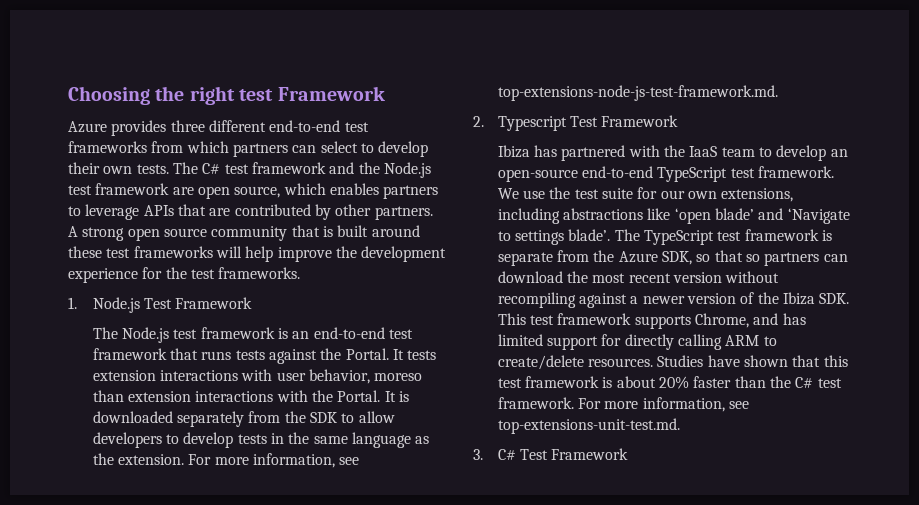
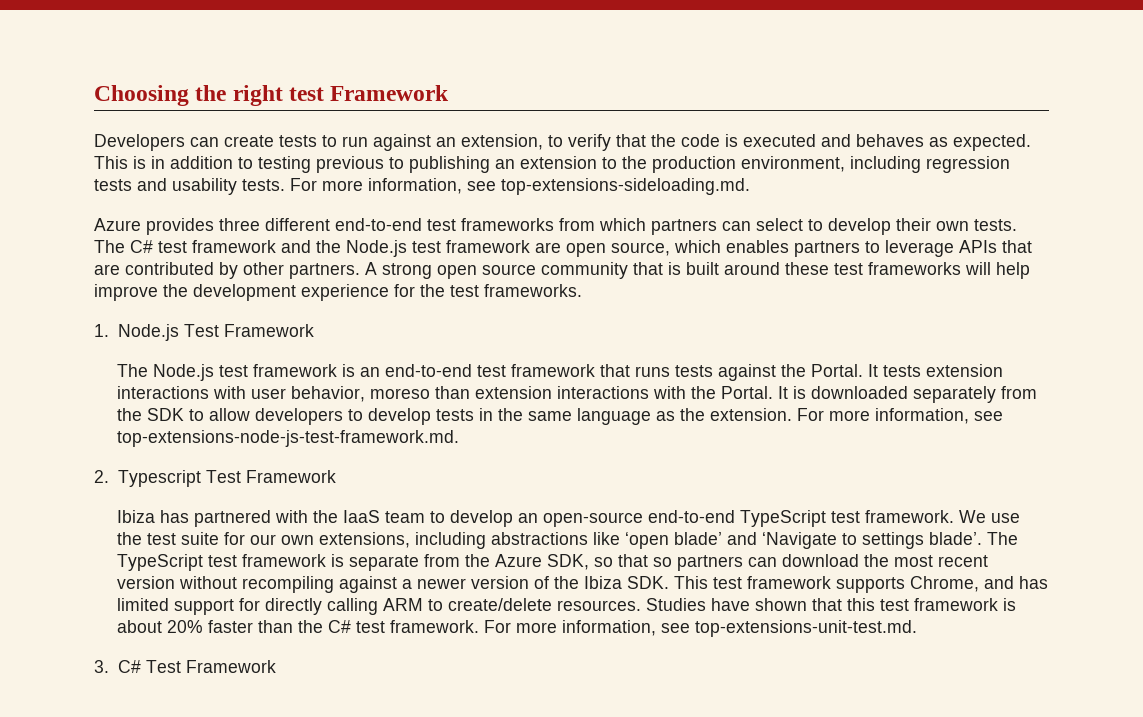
(385, 93) none -> [94,134,1031,151] [94,156,1010,173] [94,178,750,195] // Developers can create tests to run against an extension, to verify that the code is executed and behaves as expected. This is in addition to testing previous to publishing an extension to the production environment, including regression tests and usability tests. For more information, see top-extensions-sideloading.md.

